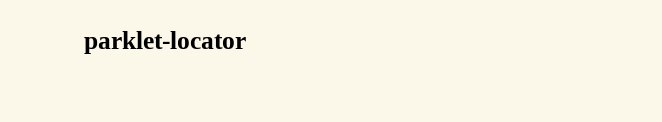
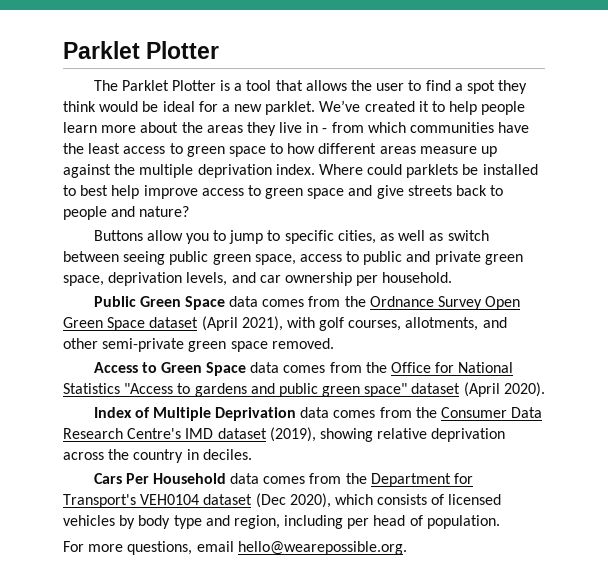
[84,31,246,54] parklet-locator -> [63,41,220,59] [93,80,528,94] [63,100,526,115] [63,122,530,136] [63,143,498,157] [63,164,538,178] [63,185,504,199] [63,206,190,220] [93,230,489,244] [63,251,523,265] [63,272,453,286] [93,296,521,310] [63,316,507,331] [63,338,334,352] [93,362,514,376] [63,382,545,397] [93,407,543,421] [63,427,506,442] [63,449,252,463] [93,473,474,487] [63,493,502,508] [63,515,500,529] [63,541,407,555] Parklet Plotter // The Parklet Plotter is a tool that allows the user to find a spot they think would be ideal for a new parklet. We’ve created it to help people learn more about the areas they live in - from which communities have the least access to green space to how different areas measure up against the multiple deprivation index. Where could parklets be installed to best help improve access to green space and give streets back to people and nature? // Buttons allow you to jump to specific cities, as well as switch between seeing public green space, access to public and private green space, deprivation levels, and car ownership per household. // Public Green Space data comes from the Ordnance Survey Open Green Space dataset (April 2021), with golf courses, allotments, and other semi-private green space removed. // Access to Green Space data comes from the Office for National Statistics "Access to gardens and public green space" dataset (April 2020). // Index of Multiple Deprivation data comes from the Consumer Data Research Centre's IMD dataset (2019), showing relative deprivation across the country in deciles. // Cars Per Household data comes from the Department for Transport's VEH0104 dataset (Dec 2020), which consists of licensed vehicles by body type and region, including per head of population. // For more questions, email hello@wearepossible.org.

